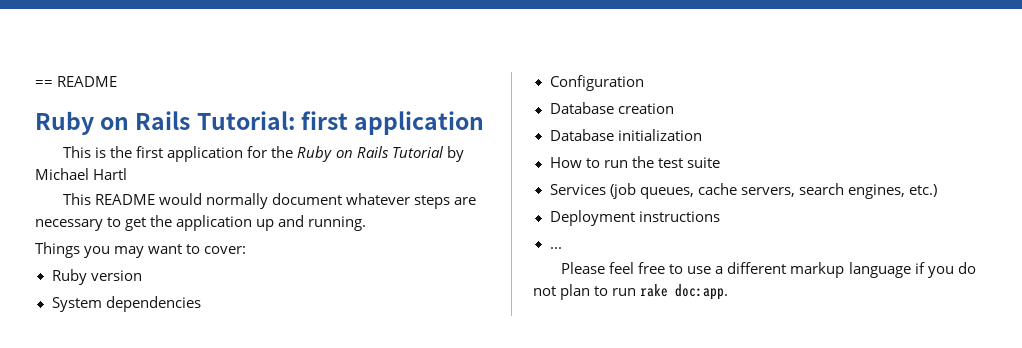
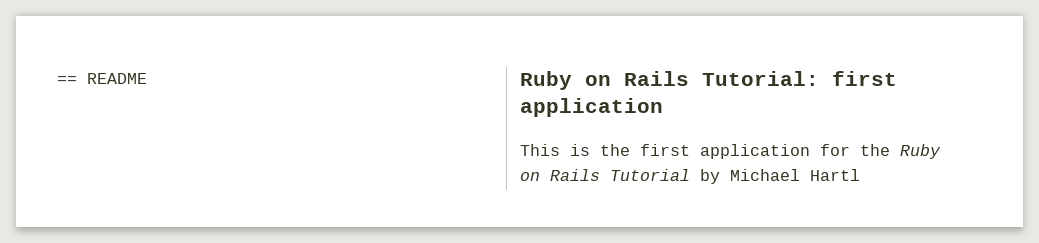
[63,193,477,209] [35,215,367,231] [35,242,247,258] [51,269,142,285] [51,296,201,312] [549,75,644,91] [549,102,674,114] [549,129,702,141] [549,156,720,168] [549,183,937,199] [549,210,720,226] [549,247,562,249] [561,262,976,278] [533,284,729,300] // This README would normally document whatever steps are necessary to get the application up and running. // Things you may want to cover: // Ruby version // System dependencies // Configuration // Database creation // Database initialization // How to run the test suite // Services (job queues, cache servers, search engines, etc.) // Deployment instructions // ... // Please feel free to use a different markup language if you do not plan to run rake doc:app. -> (860, 175) none

